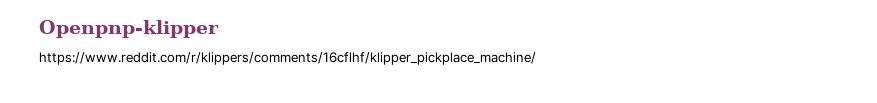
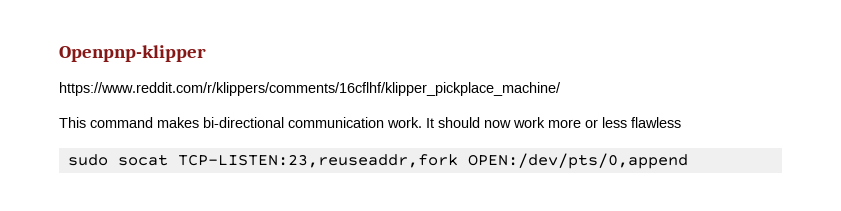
(536, 58) none -> [59,117,681,128] [67,153,688,169] // This command makes bi-directional communication work. It should now work more or less flawless // sudo socat TCP-LISTEN:23,reuseaddr,fork OPEN:/dev/pts/0,append

